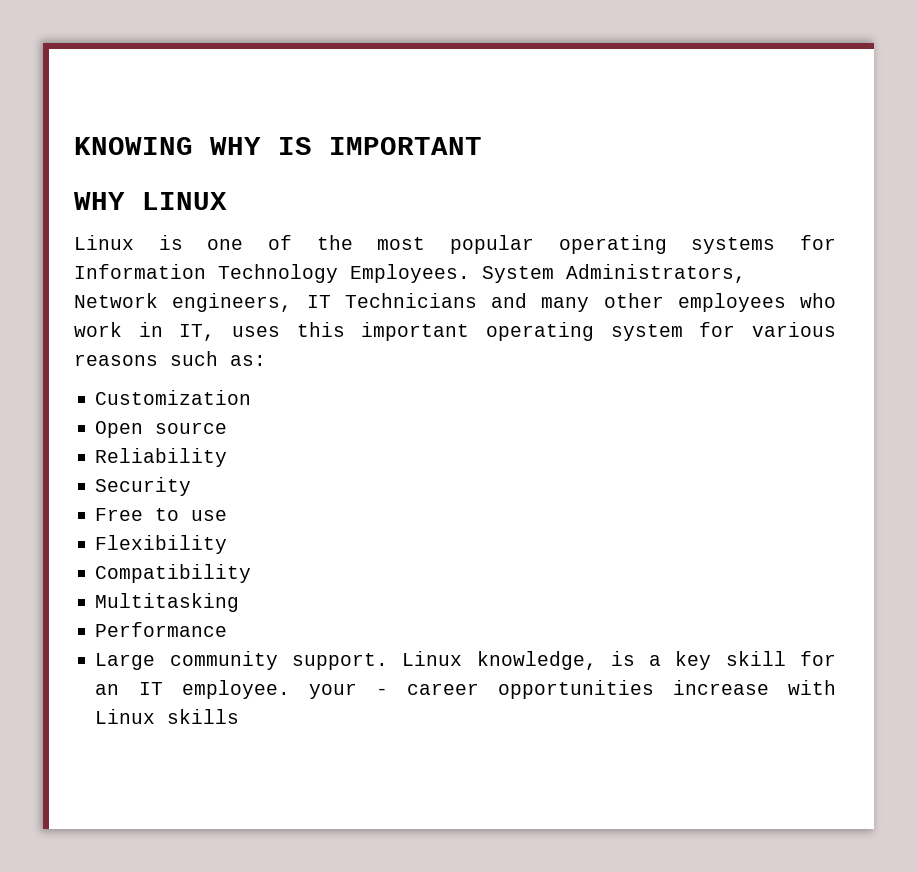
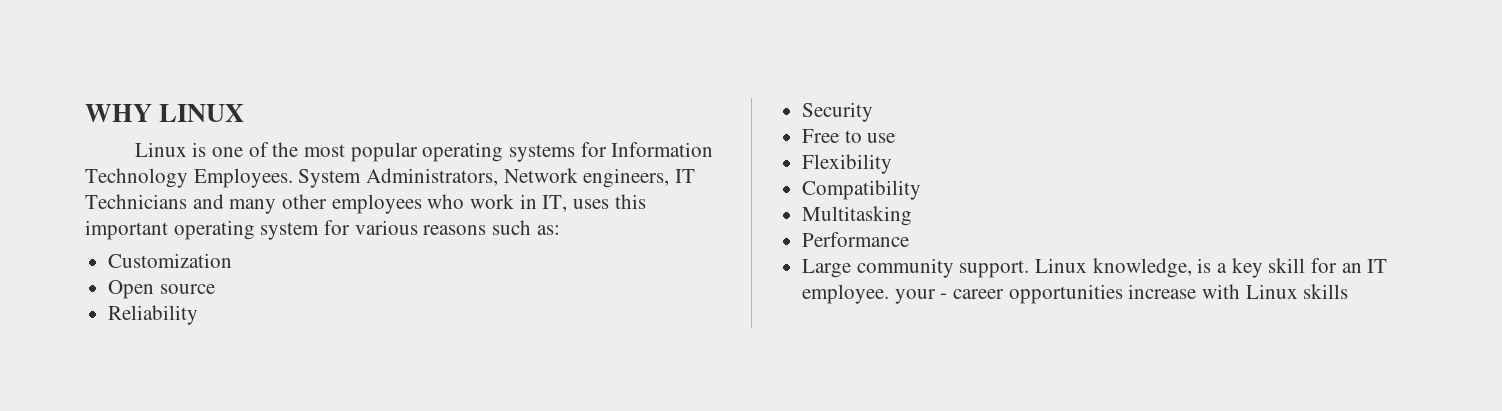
[74,137,482,155] KNOWING WHY IS IMPORTANT // -> (85, 113) none

